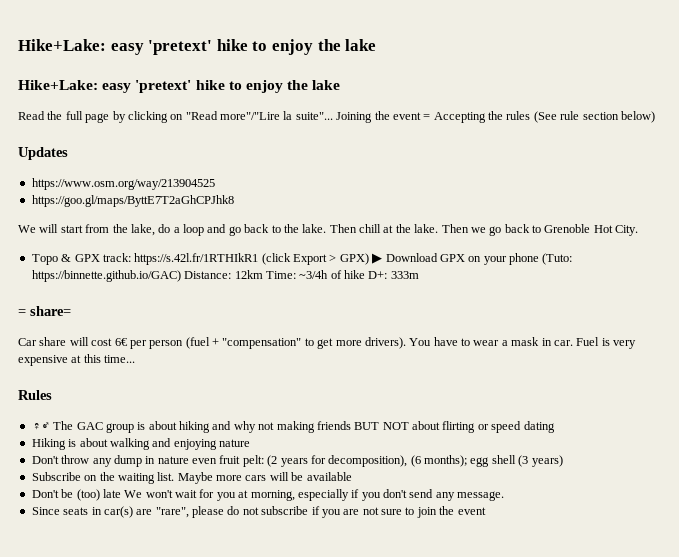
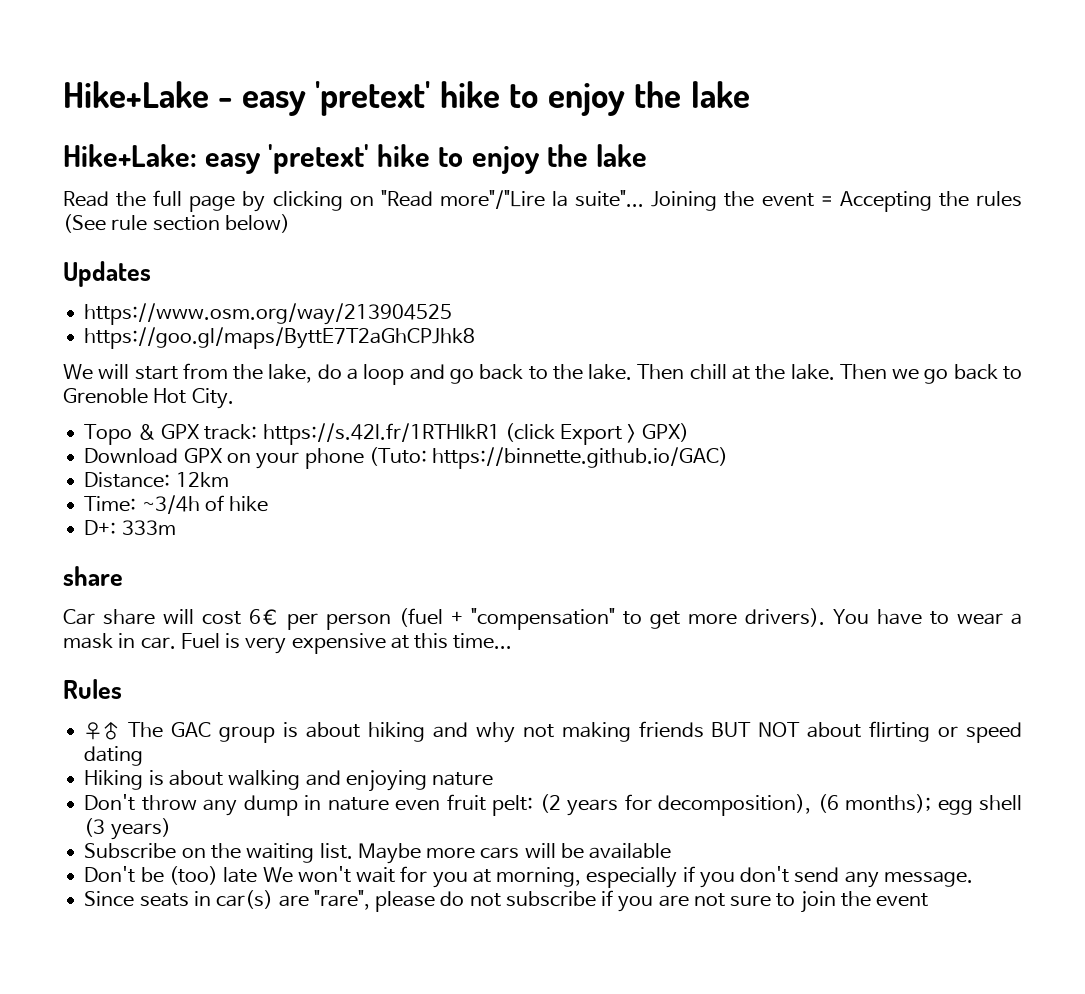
[18,39,106,51] Hike+Lake: -> [63,81,233,108] Hike+Lake -
[372,253,383,264] ▶ -> (689, 432) //
(181, 276) none -> (729, 458) //
(263, 274) none -> (229, 479) //
(365, 274) none -> (269, 504) //
[18,306,71,316] = share= -> [63,566,123,586] share

